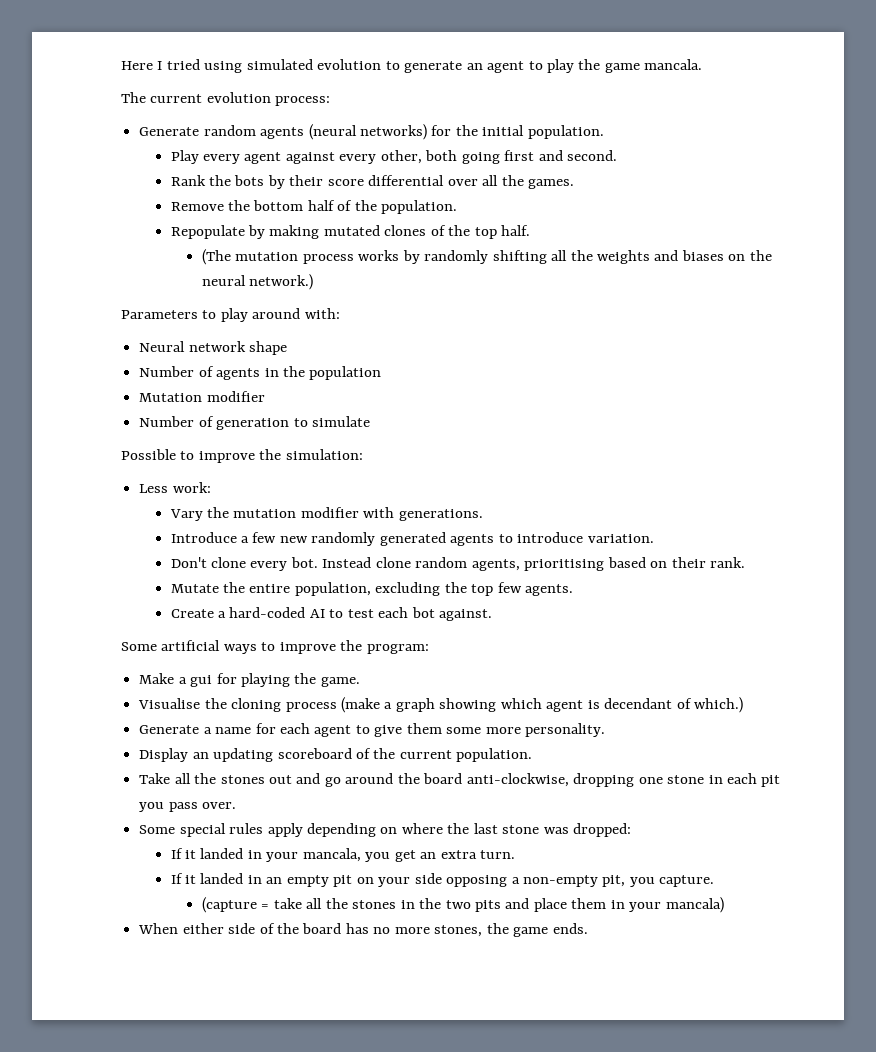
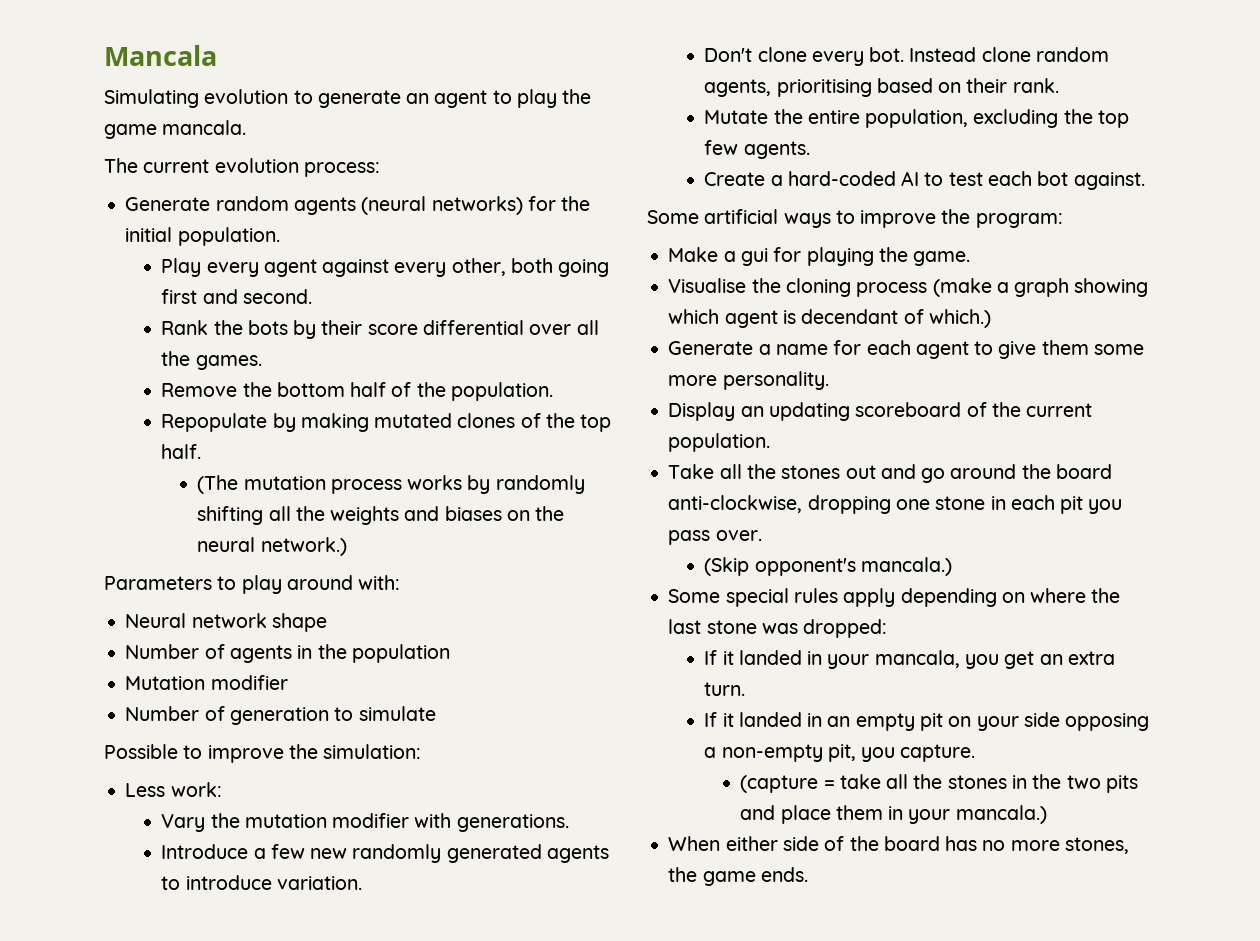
[121,59,313,73] Here I tried using simulated -> [104,45,217,66] [104,89,199,108] Mancala // Simulating
(237, 805) none -> [704,557,952,576] // (Skip opponent's mancala.)
[665,897,724,913] mancala) -> [955,805,1047,824] mancala.)

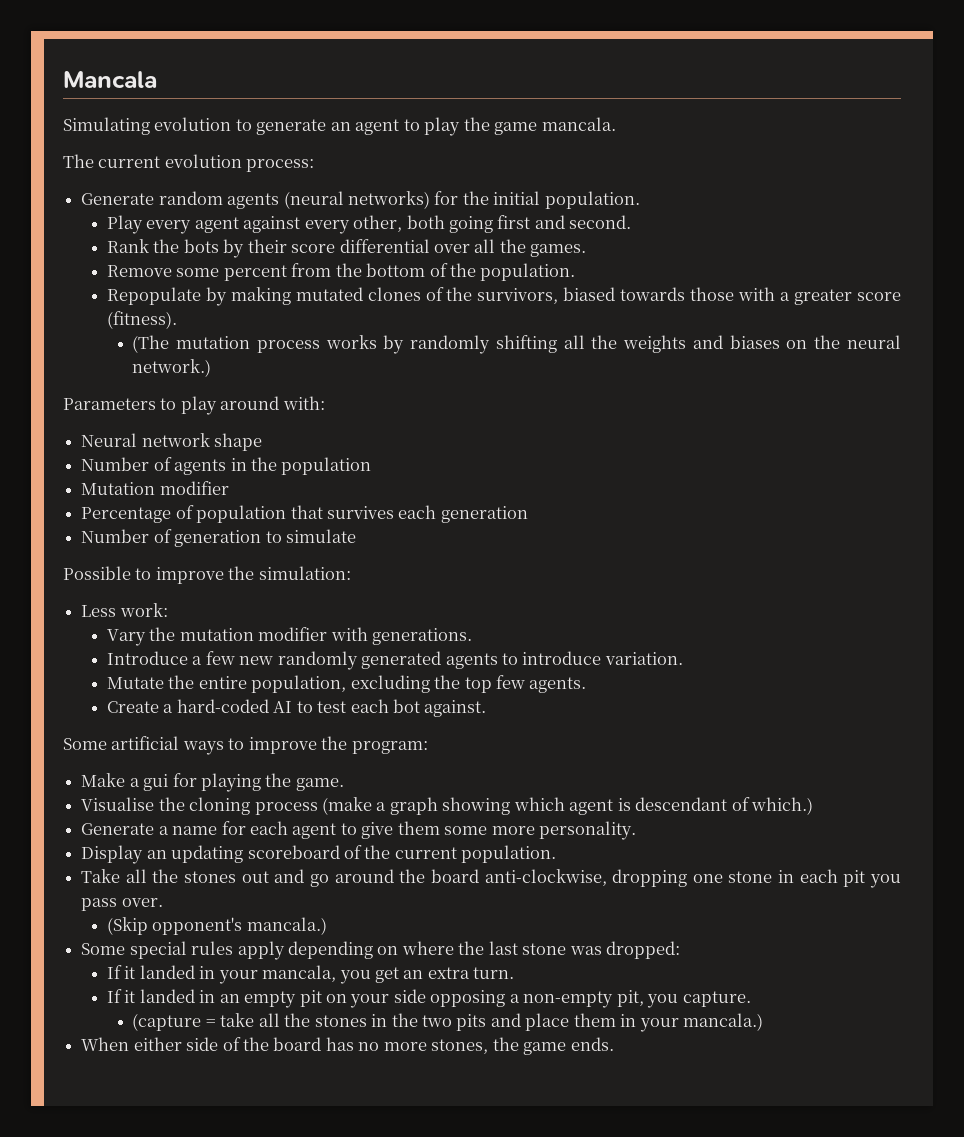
(238, 390) none -> [176,263,332,281] some percent from
[350,382,387,397] half -> (426, 270) none
[580,414,612,432] [161,444,202,459] top half. -> [477,287,901,305] [106,311,177,329] survivors, biased towards those with a greater score (fitness).
(288, 682) none -> [81,505,528,523] // Percentage of population that survives each generation
[704,47,1110,66] [704,78,1059,97] // Don't clone every bot. Instead clone random agents, prioritising based on their rank. -> (683, 658) none
[801,309,899,324] decendant -> [635,797,728,811] descendant

